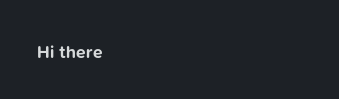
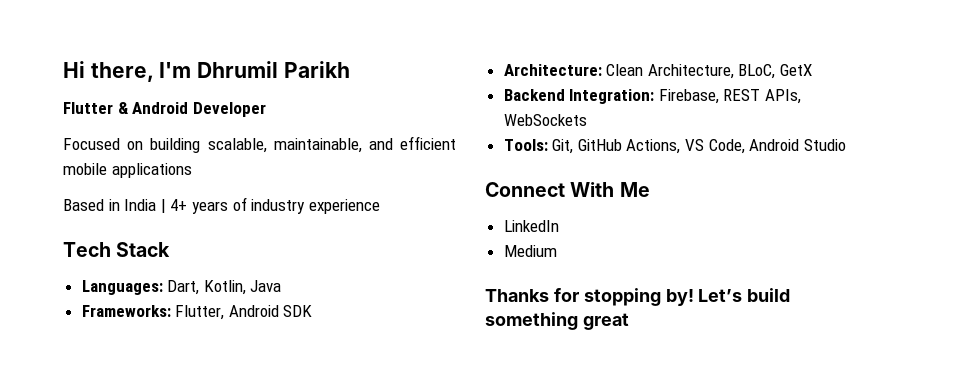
[59,46,103,59] there -> [90,61,350,82] [63,102,266,117] [63,136,456,153] [63,163,192,178] [63,197,380,214] [63,242,171,257] [81,280,282,295] [81,305,313,320] [503,64,813,79] [503,89,802,104] [503,114,587,126] [503,139,846,154] [485,182,650,197] [503,220,559,232] [503,245,557,257] [485,288,791,306] [485,312,629,330] there, I'm Dhrumil Parikh // Flutter & Android Developer // Focused on building scalable, maintainable, and efficient mobile applications // Based in India | 4+ years of industry experience // Tech Stack // Languages: Dart, Kotlin, Java // Frameworks: Flutter, Android SDK // Architecture: Clean Architecture, BLoC, GetX // Backend Integration: Firebase, REST APIs, WebSockets // Tools: Git, GitHub Actions, VS Code, Android Studio // Connect With Me // LinkedIn // Medium // Thanks for stopping by! Let’s build something great

